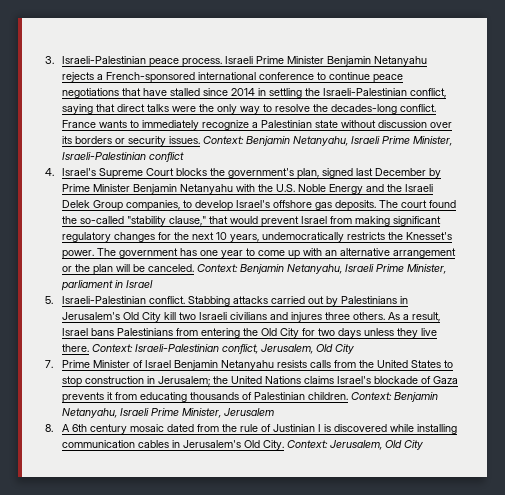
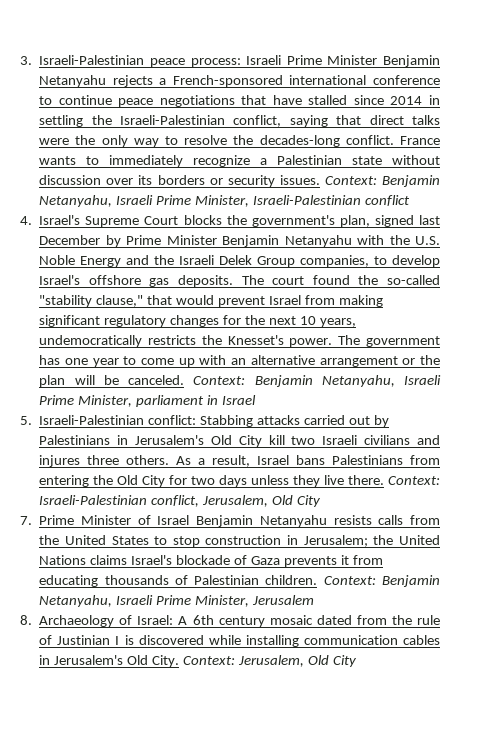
[181,58,222,67] process. -> [190,58,241,67] process:
[148,296,185,304] conflict. -> [148,415,197,425] conflict:
(53, 428) none -> [39,615,174,627] Archaeology of Israel:

